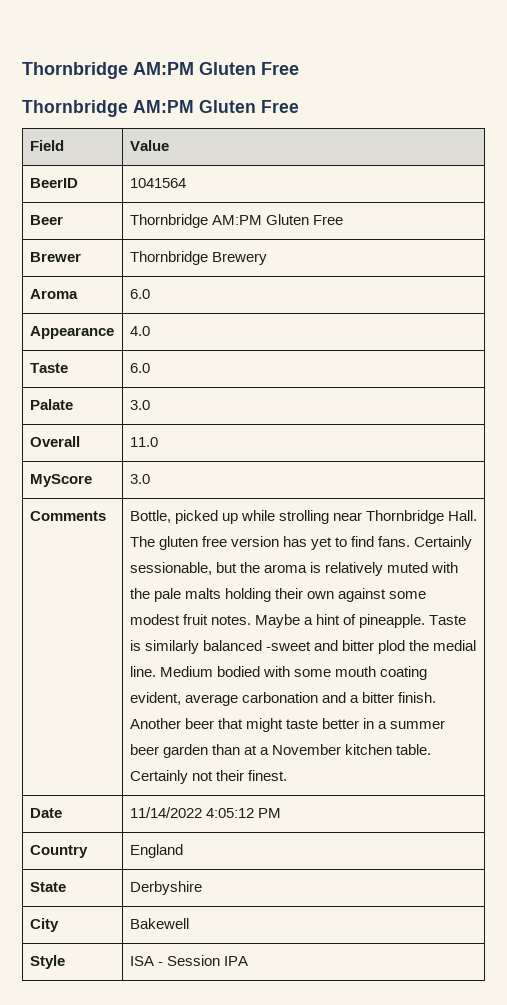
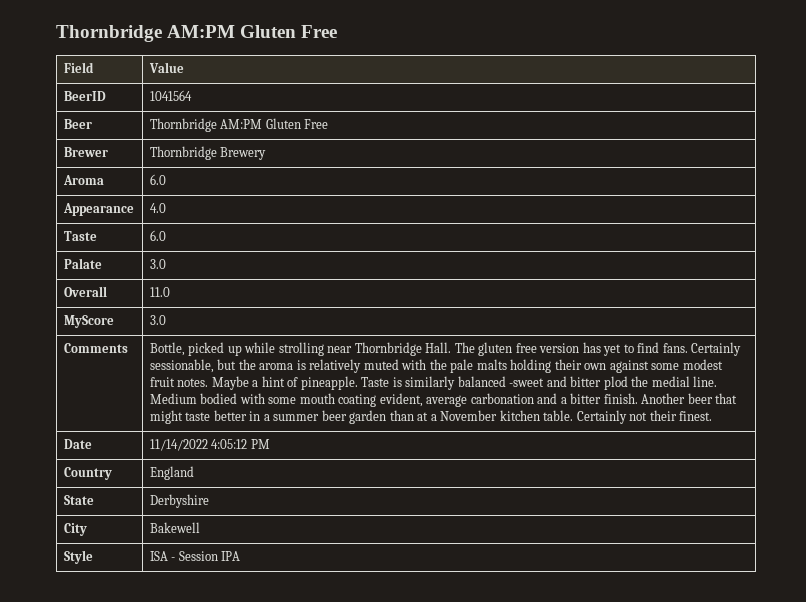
[22,62,299,79] [22,100,299,117] Thornbridge AM:PM Gluten Free // Thornbridge AM:PM Gluten Free -> [56,25,338,42] Thornbridge AM:PM Gluten Free

